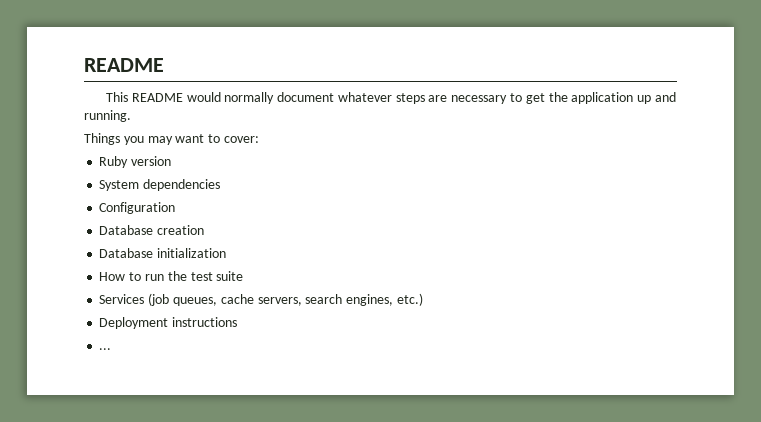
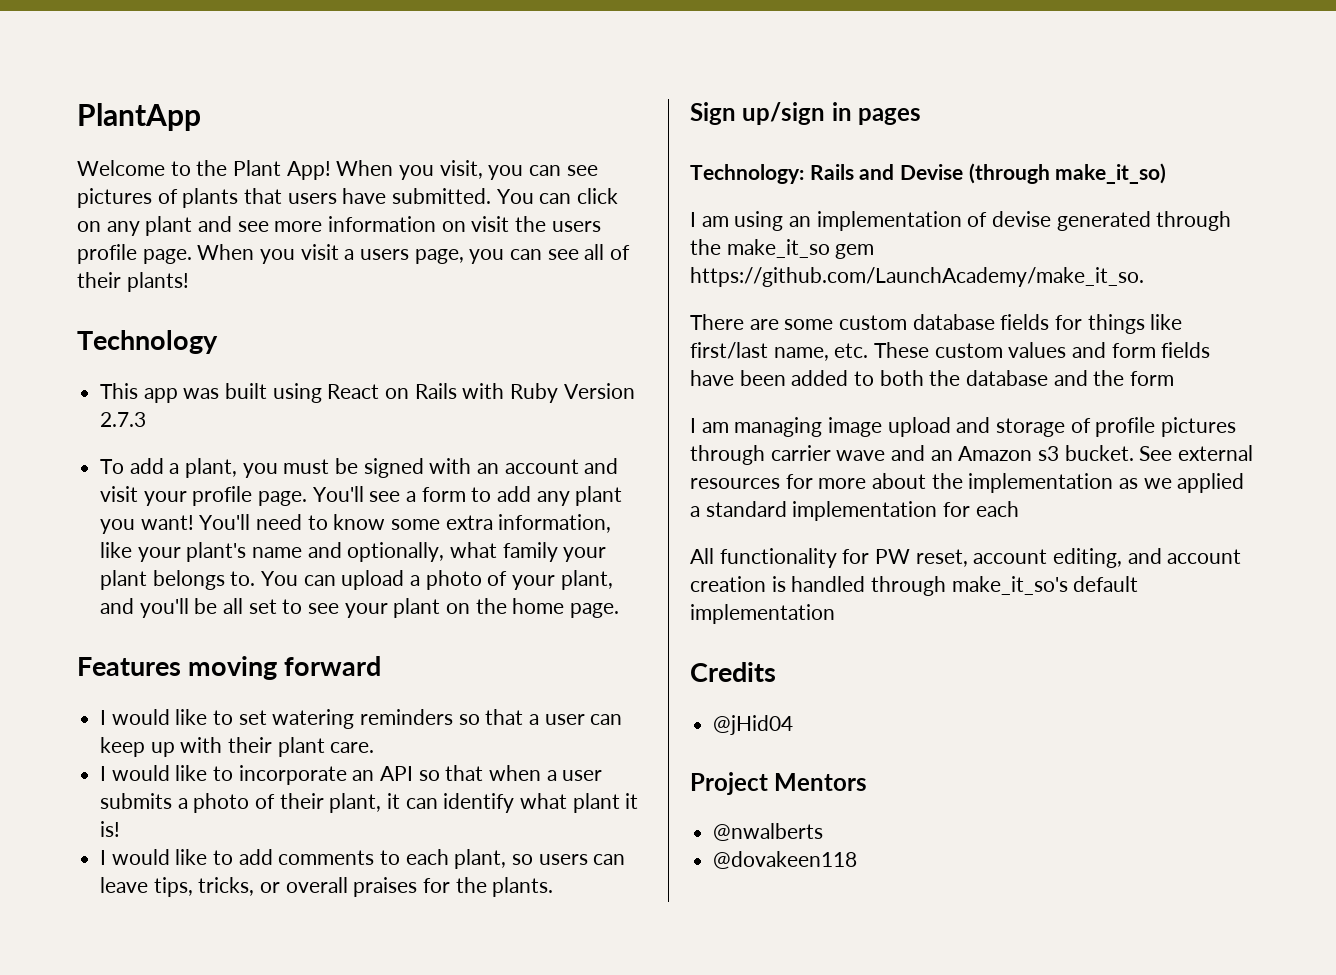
[84,58,164,72] [105,92,676,104] [84,110,131,122] [84,133,259,145] [99,156,172,168] [99,179,221,191] [99,202,176,214] [99,225,205,235] [99,248,227,258] [99,271,244,281] [99,293,423,306] [99,317,238,329] [99,348,112,350] README // This README would normally document whatever steps are necessary to get the application up and running. // Things you may want to cover: // Ruby version // System dependencies // Configuration // Database creation // Database initialization // How to run the test suite // Services (job queues, cache servers, search engines, etc.) // Deployment instructions // ... -> [77,103,201,131] [77,160,598,180] [77,188,619,208] [77,216,601,236] [77,244,631,264] [77,272,189,292] [77,330,218,354] [100,383,635,403] [100,412,147,427] [100,458,619,478] [100,486,623,506] [100,514,612,534] [100,542,607,562] [100,570,613,590] [100,598,620,618] [77,656,382,680] [100,709,623,729] [100,737,375,757] [100,765,603,785] [100,793,639,813] [100,821,121,837] [100,849,626,869] [100,877,554,897] [690,102,922,125] [690,163,1167,184] [690,211,1232,231] [690,239,875,259] [690,267,1144,287] [690,314,1183,334] [690,342,1211,361] [690,370,1175,386] [690,417,1237,437] [690,445,1254,465] [690,473,1245,493] [690,501,1019,521] [690,548,1242,568] [690,576,1139,596] [690,604,835,624] [690,662,776,682] [713,715,794,735] [690,772,868,795] [713,823,824,841] [713,851,858,869] PlantApp // Welcome to the Plant App! When you visit, you can see pictures of plants that users have submitted. You can click on any plant and see more information on visit the users profile page. When you visit a users page, you can see all of their plants! // Technology // This app was built using React on Rails with Ruby Version 2.7.3 // To add a plant, you must be signed with an account and visit your profile page. You'll see a form to add any plant you want! You'll need to know some extra information, like your plant's name and optionally, what family your plant belongs to. You can upload a photo of your plant, and you'll be all set to see your plant on the home page. // Features moving forward // I would like to set watering reminders so that a user can keep up with their plant care. // I would like to incorporate an API so that when a user submits a photo of their plant, it can identify what plant it is! // I would like to add comments to each plant, so users can leave tips, tricks, or overall praises for the plants. // Sign up/sign in pages // Technology: Rails and Devise (through make_it_so) // I am using an implementation of devise generated through the make_it_so gem https://github.com/LaunchAcademy/make_it_so. // There are some custom database fields for things like first/last name, etc. These custom values and form fields have been added to both the database and the form // I am managing image upload and storage of profile pictures through carrier wave and an Amazon s3 bucket. See external resources for more about the implementation as we applied a standard implementation for each // All functionality for PW reset, account editing, and account creation is handled through make_it_so's default implementation // Credits // @jHid04 // Project Mentors // @nwalberts // @dovakeen118

